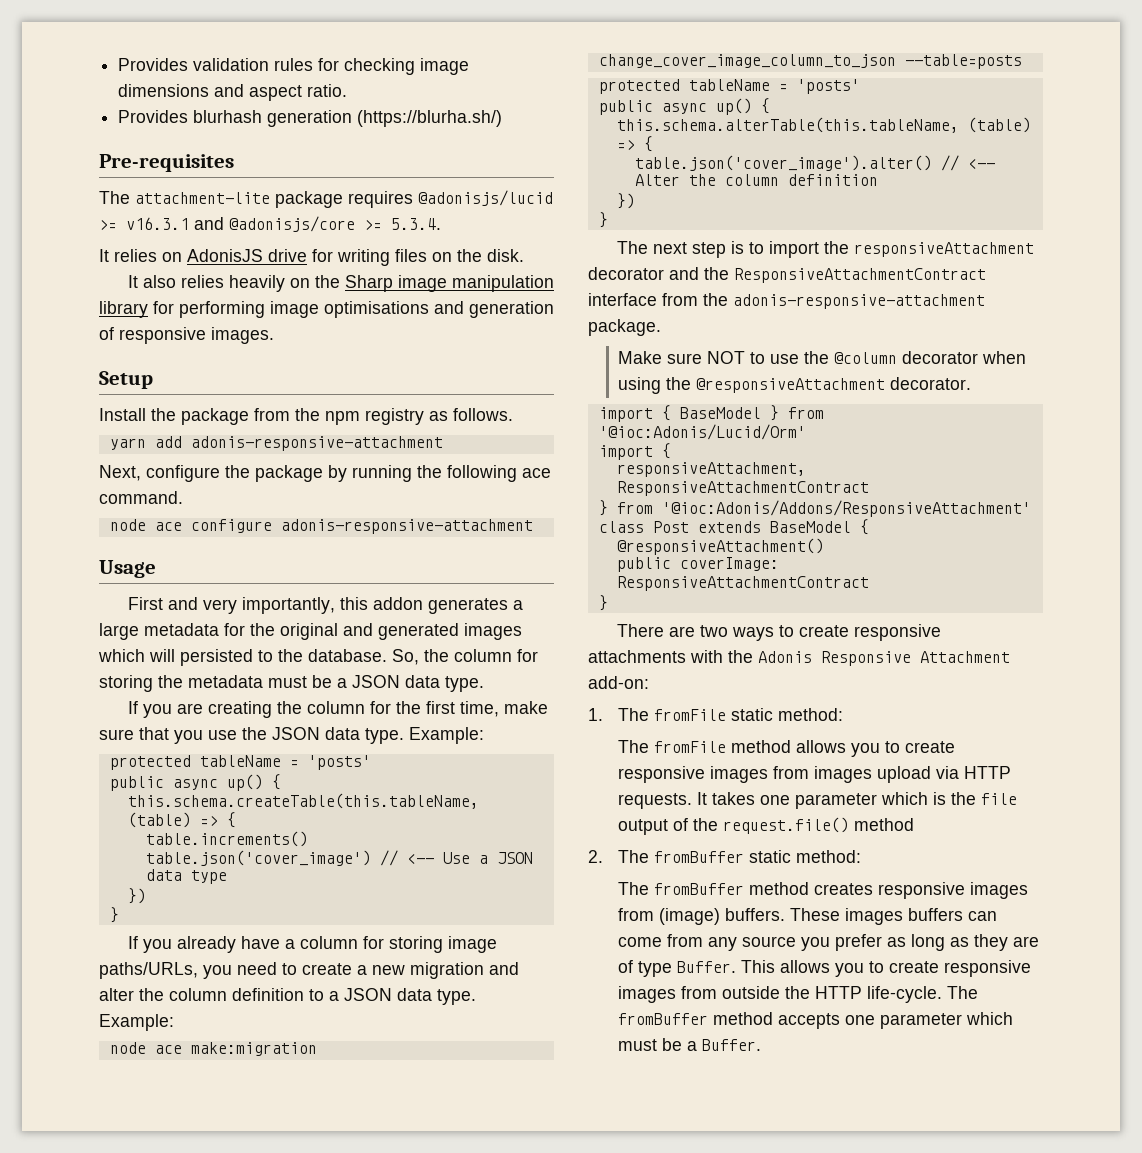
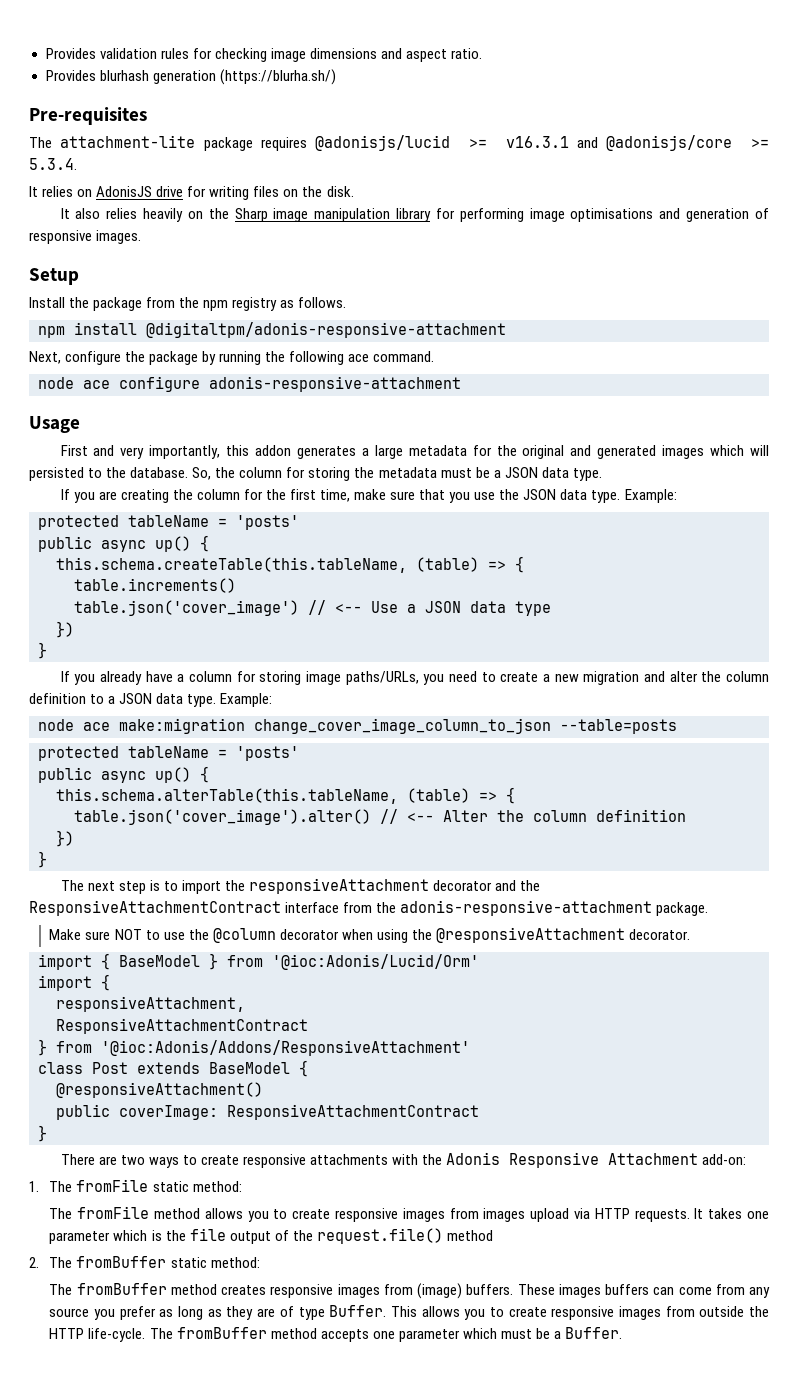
[109,436,443,451] yarn add adonis-responsive-attachment -> [38,322,506,338] npm install @digitaltpm/adonis-responsive-attachment

